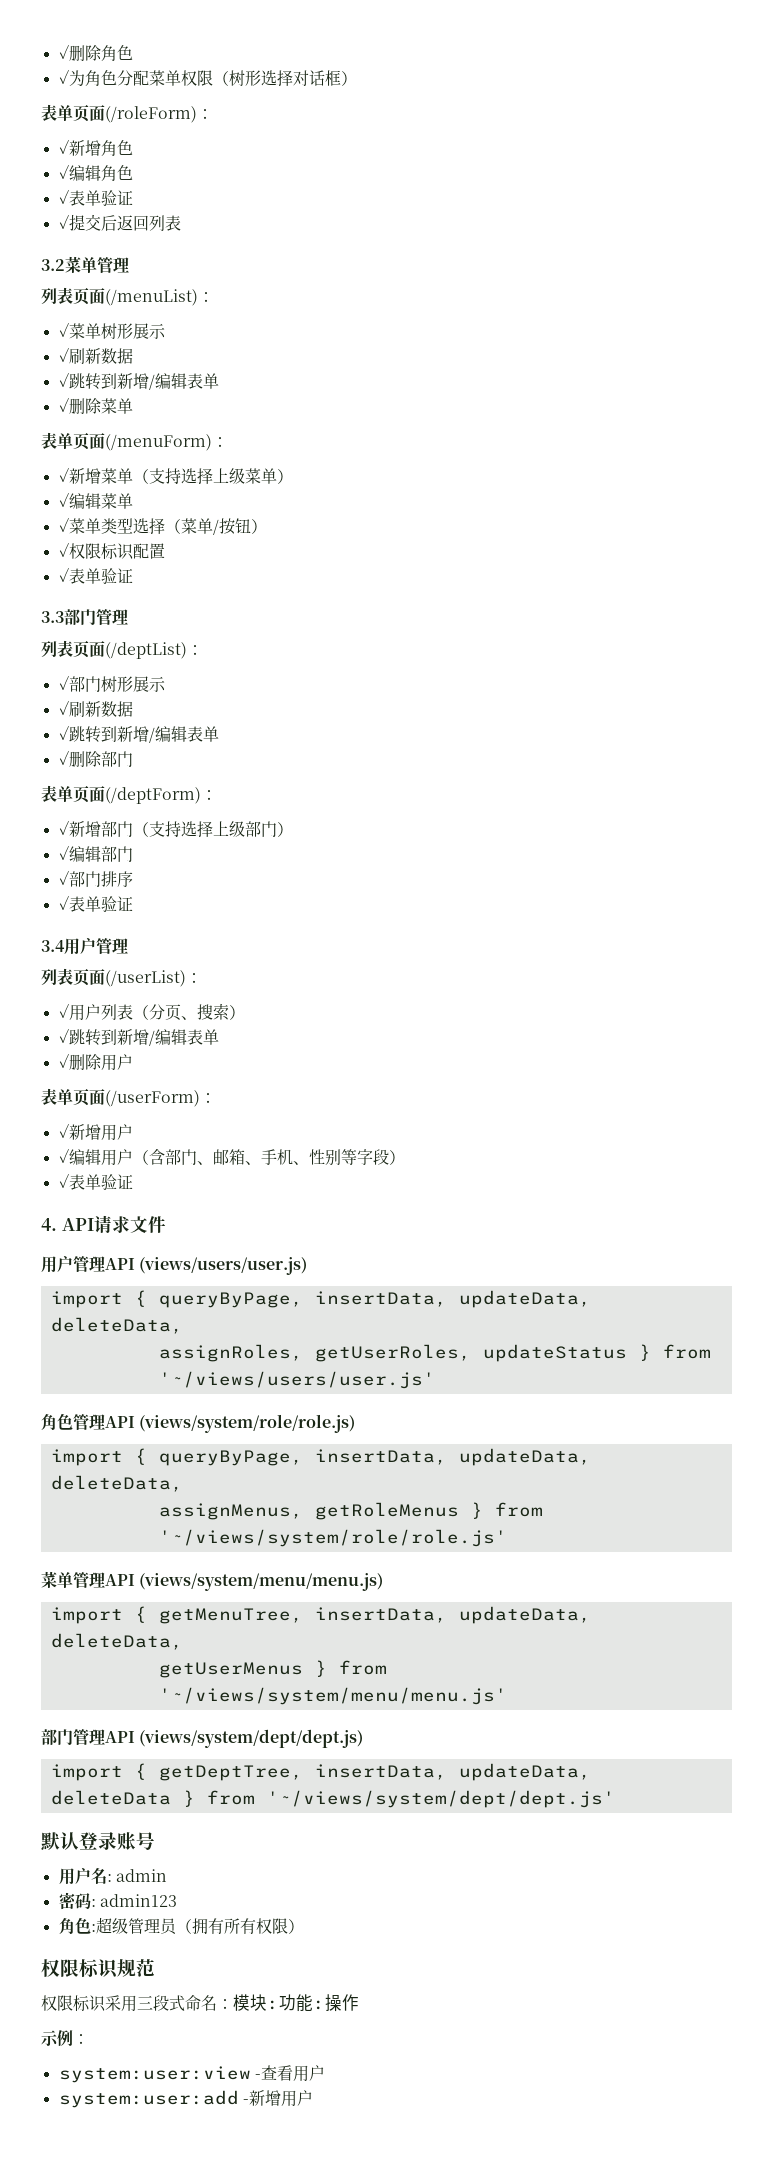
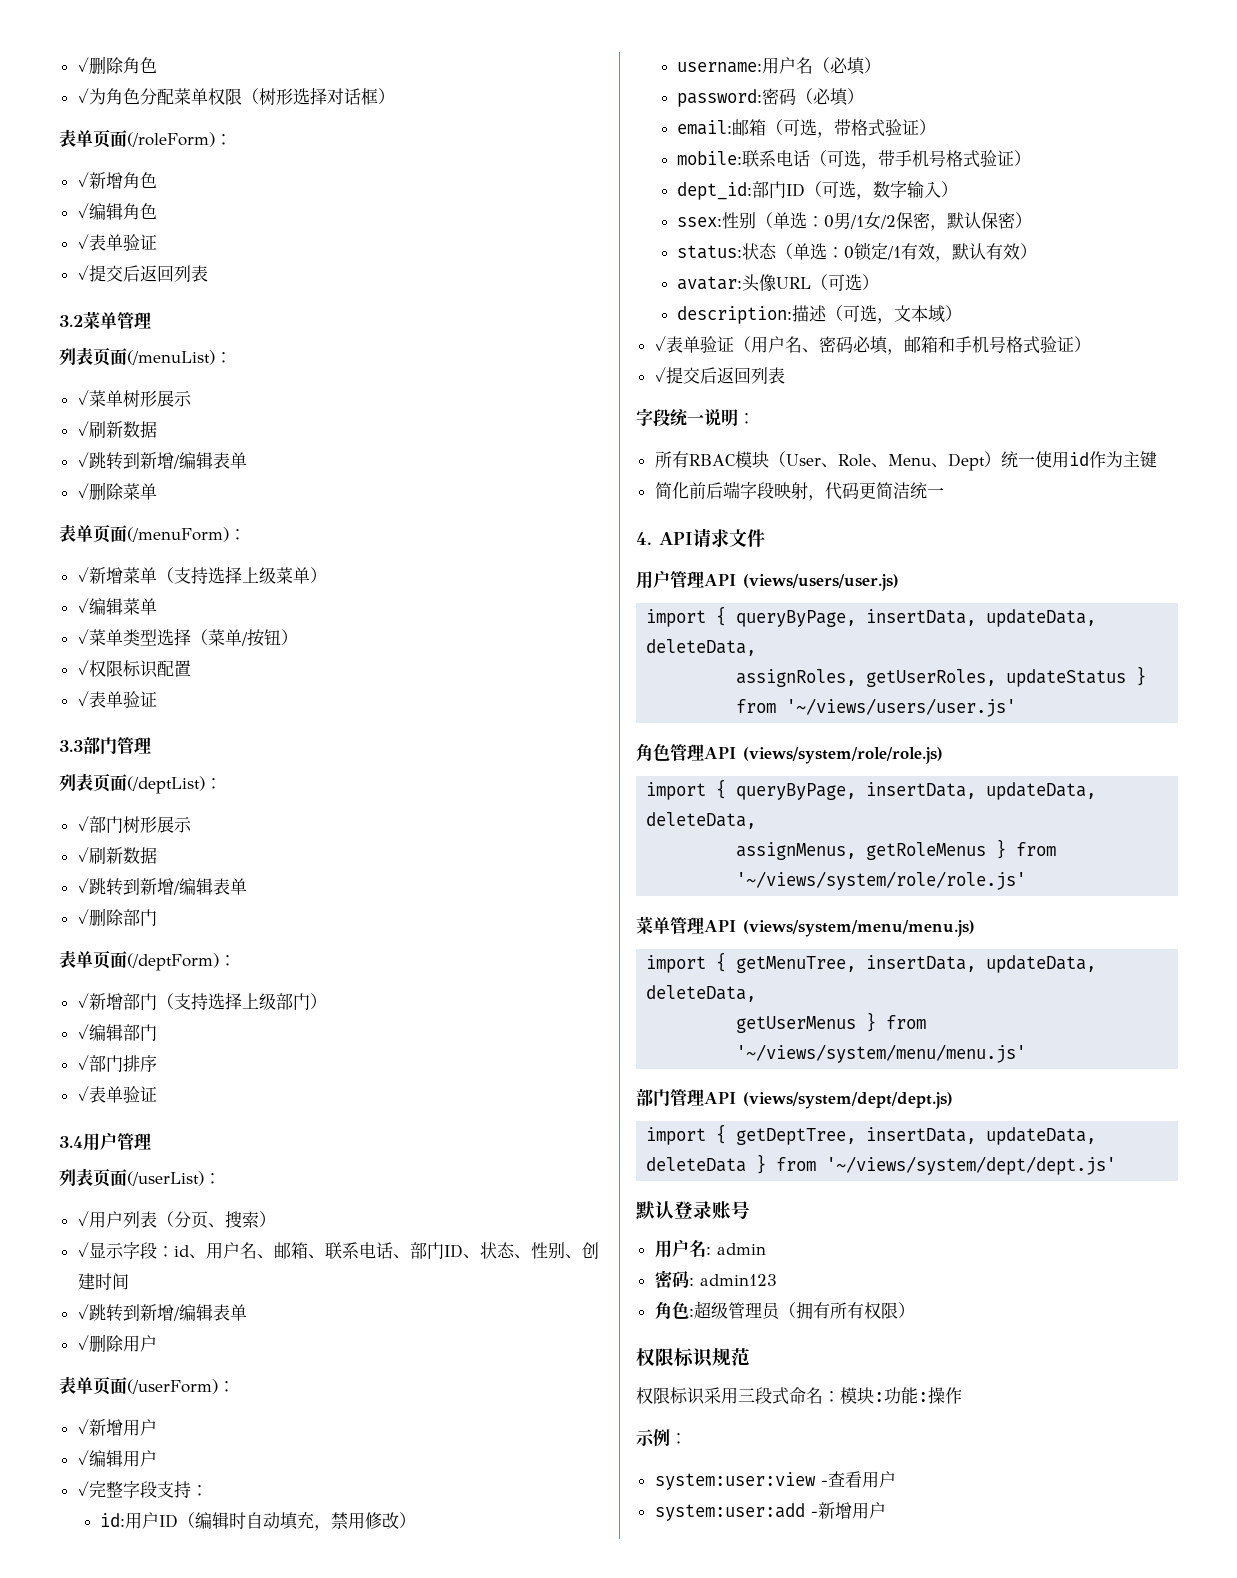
(245, 1012) none -> [77,1242,599,1259] [77,1273,129,1290] // ✓显示字段：id、用户名、邮箱、联系电话、部门ID、状态、性别、创建时间
[132,1149,405,1165] [58,1173,133,1190] （含部门、邮箱、手机、性别等字段） // ✓表单验证 -> [77,1481,208,1498] [100,1511,417,1531] [677,57,882,75] [677,88,865,107] [677,119,937,138] [677,150,1032,169] [677,181,959,200] [677,212,1033,231] [677,242,1038,262] [677,274,880,292] [677,305,963,324] [654,336,1091,355] [654,367,785,384] [636,408,755,426] [654,451,1157,471] [654,481,944,501] // ✓完整字段支持： // id:用户ID（编辑时自动填充，禁用修改） // username:用户名（必填） // password:密码（必填） // email:邮箱（可选，带格式验证） // mobile:联系电话（可选，带手机号格式验证） // dept_id:部门ID（可选，数字输入） // ssex:性别（单选：0男/1女/2保密，默认保密） // status:状态（单选：0锁定/1有效，默认有效） // avatar:头像URL（可选） // description:描述（可选，文本域） // ✓表单验证（用户名、密码必填，邮箱和手机号格式验证） // ✓提交后返回列表 // 字段统一说明： // 所有RBAC模块（User、Role、Menu、Dept）统一使用id作为主键 // 简化前后端字段映射，代码更简洁统一

